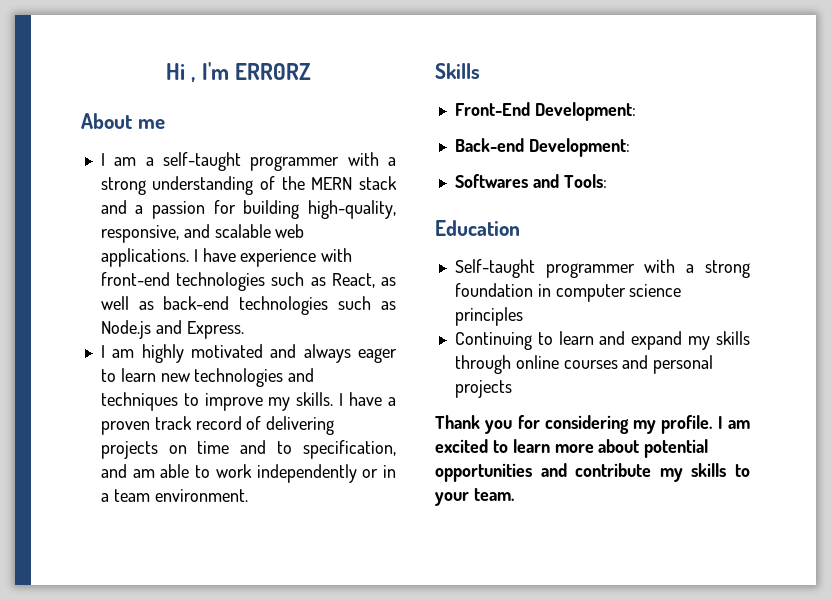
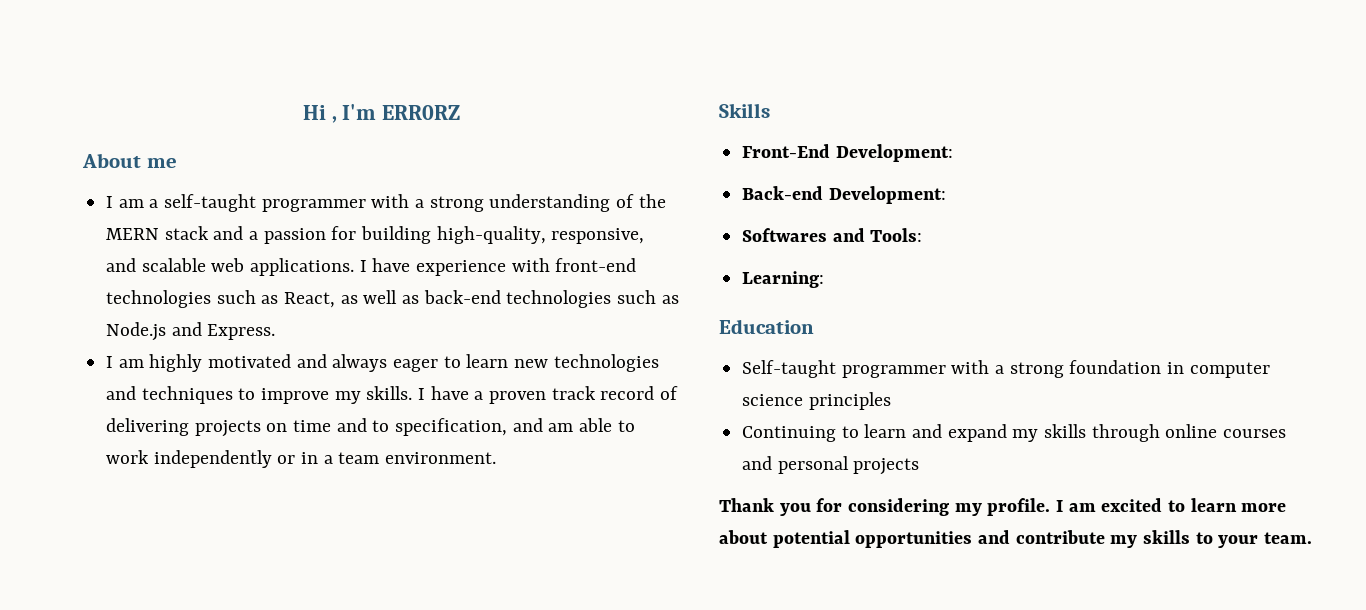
(607, 181) none -> [742,271,825,288] // Learning:

